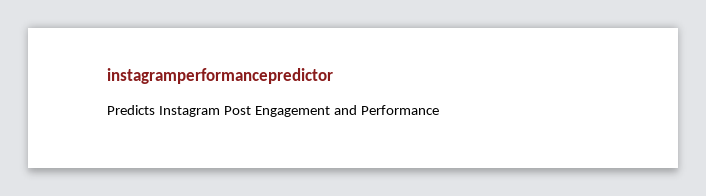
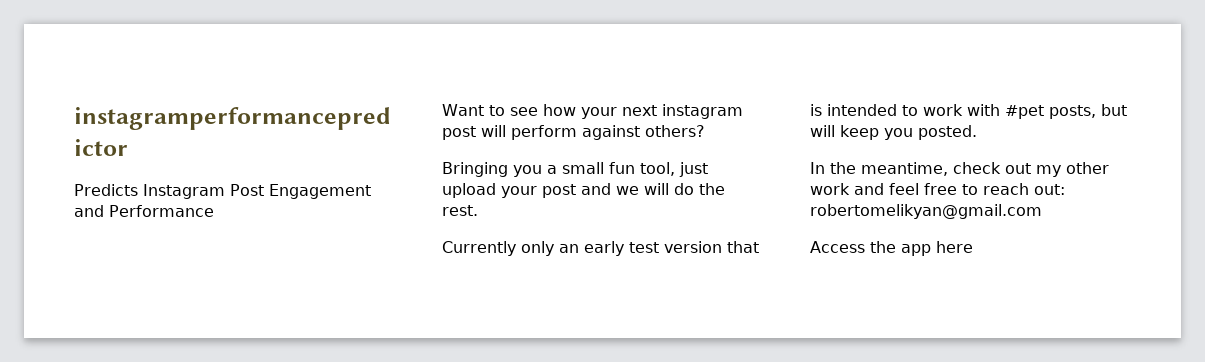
(439, 110) none -> [442,104,743,119] [442,125,705,140] [442,162,708,177] [442,183,725,198] [442,205,478,216] [442,241,759,256] [810,104,1127,119] [810,125,977,140] [810,162,1109,177] [810,183,1065,195] [810,204,1042,219] [810,241,973,256] // Want to see how your next instagram post will perform against others? // Bringing you a small fun tool, just upload your post and we will do the rest. // Currently only an early test version that is intended to work with #pet posts, but will keep you posted. // In the meantime, check out my other work and feel free to reach out: robertomelikyan@gmail.com // Access the app here

